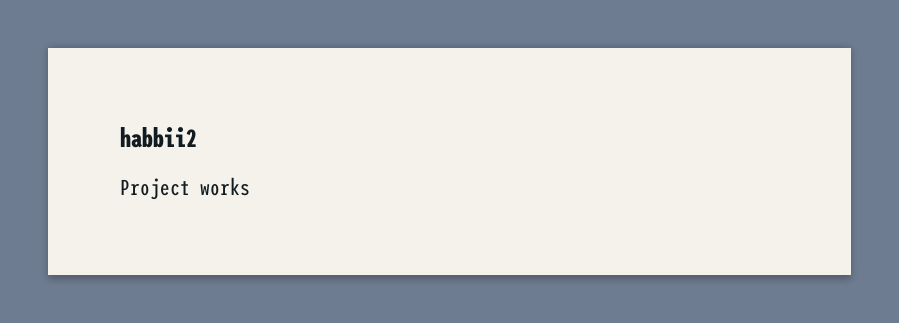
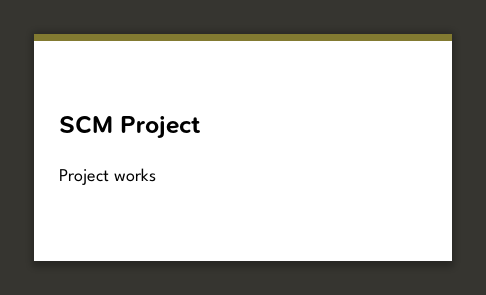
[120,127,197,148] habbii2 -> [59,115,201,139] SCM Project

